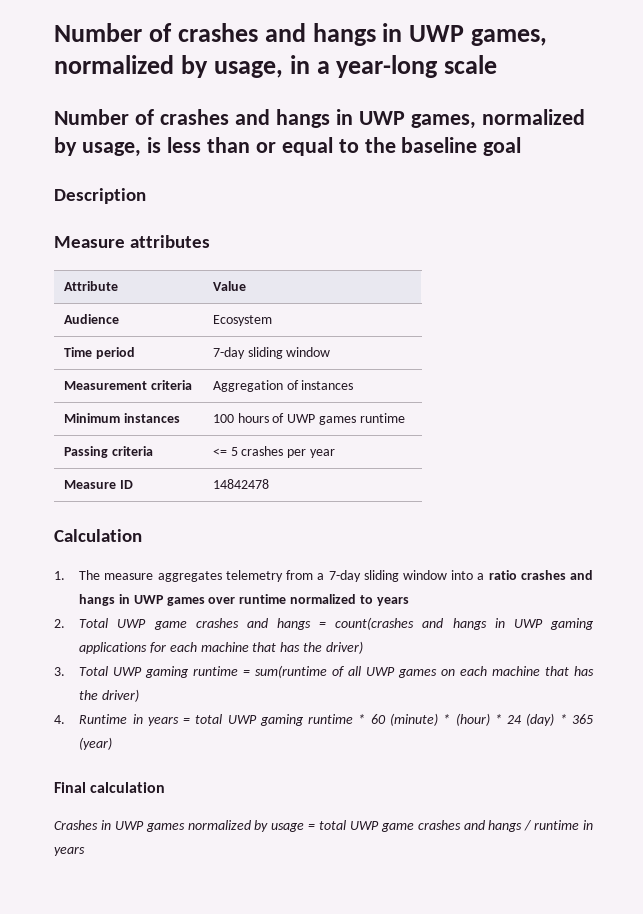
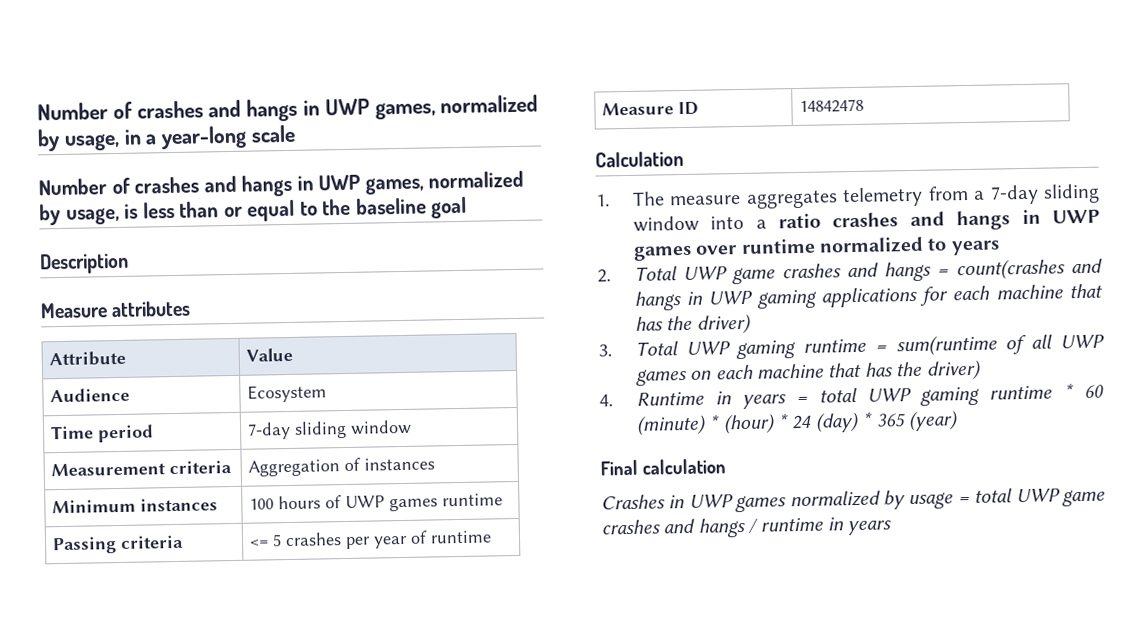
(335, 453) none -> [410,530,493,544] of runtime

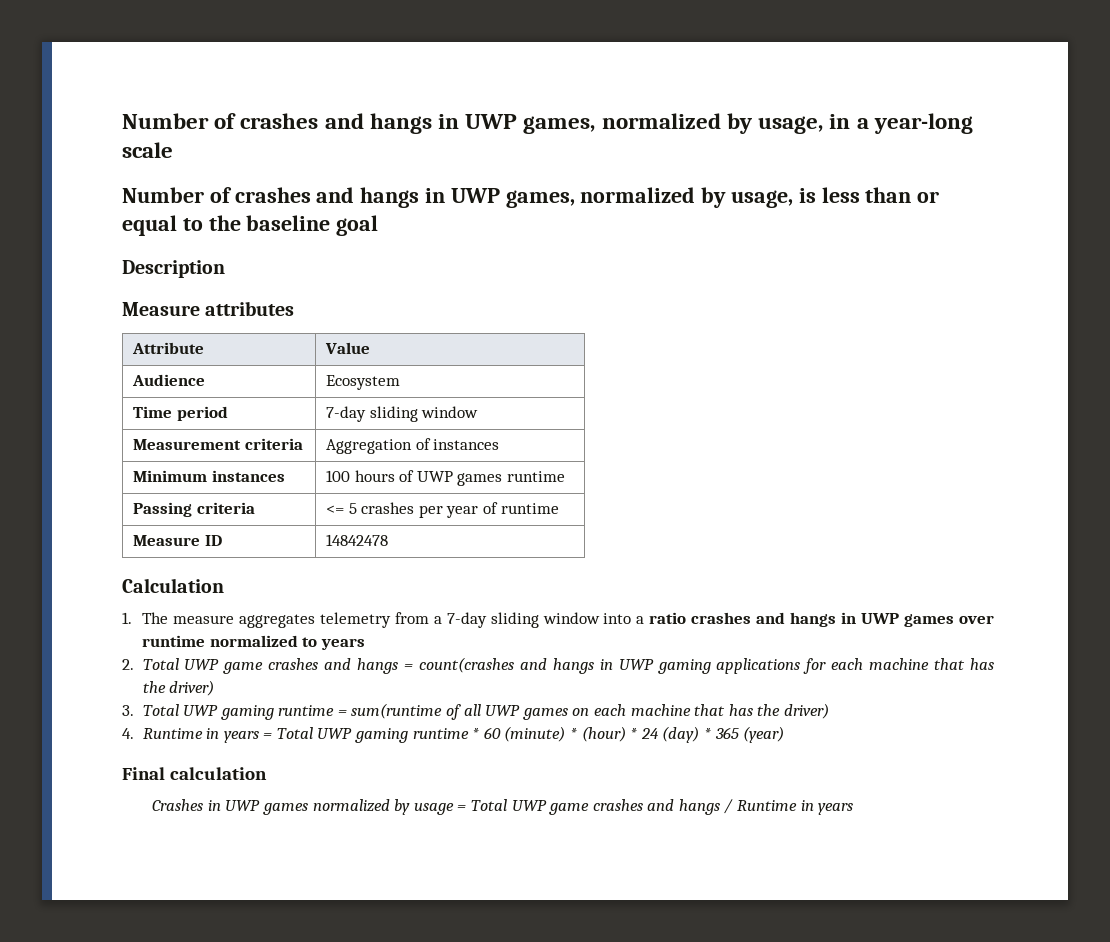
[818,387,858,403] total -> [276,727,313,739] Total
[974,488,1014,503] total -> [470,799,507,811] Total
[759,517,823,532] runtime -> [737,800,798,811] Runtime

